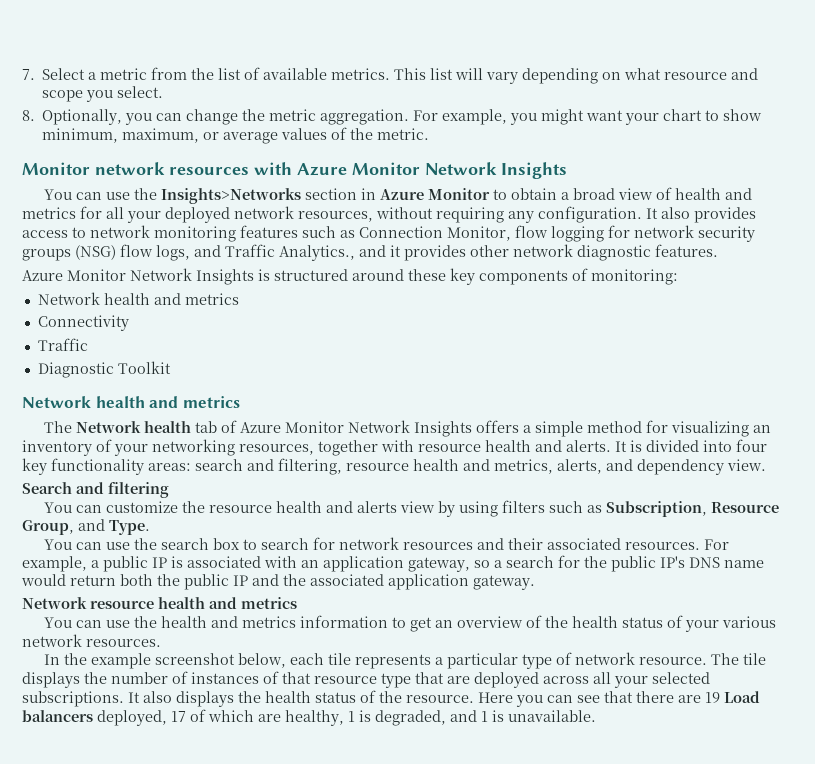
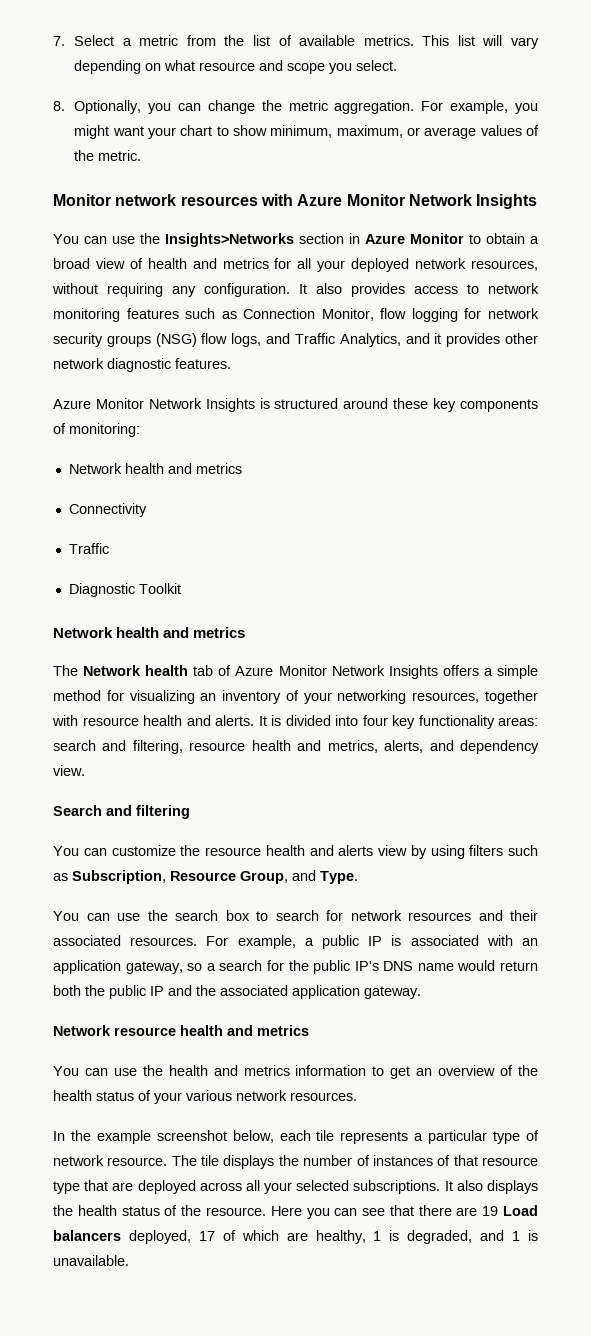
[279,245,355,261] Analytics., -> [339,333,401,347] Analytics,

